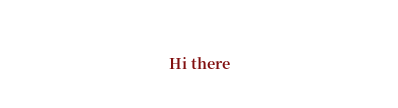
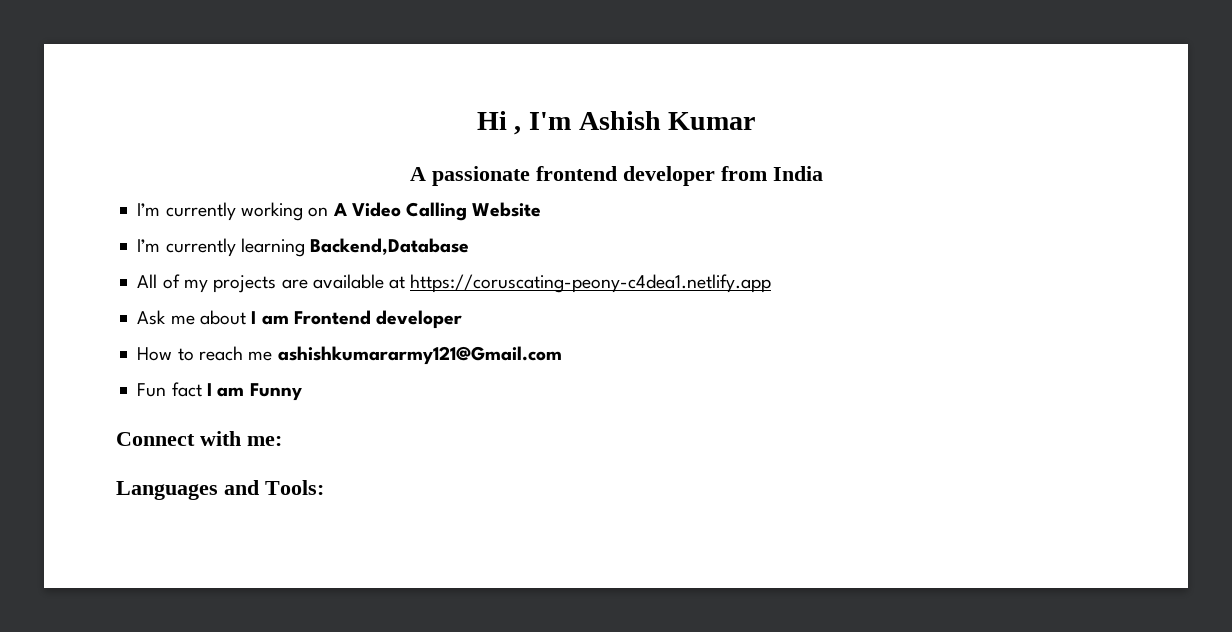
[190,57,230,69] there -> [514,111,756,135] [409,166,823,186] [137,202,542,221] [137,238,470,257] [137,274,772,293] [137,310,463,329] [137,346,562,365] [137,382,302,401] [116,431,282,446] [116,480,324,500] , I'm Ashish Kumar // A passionate frontend developer from India // I’m currently working on A Video Calling Website // I’m currently learning Backend,Database // All of my projects are available at https://coruscating-peony-c4dea1.netlify.app // Ask me about I am Frontend developer // How to reach me ashishkumararmy121@Gmail.com // Fun fact I am Funny // Connect with me: // Languages and Tools:

